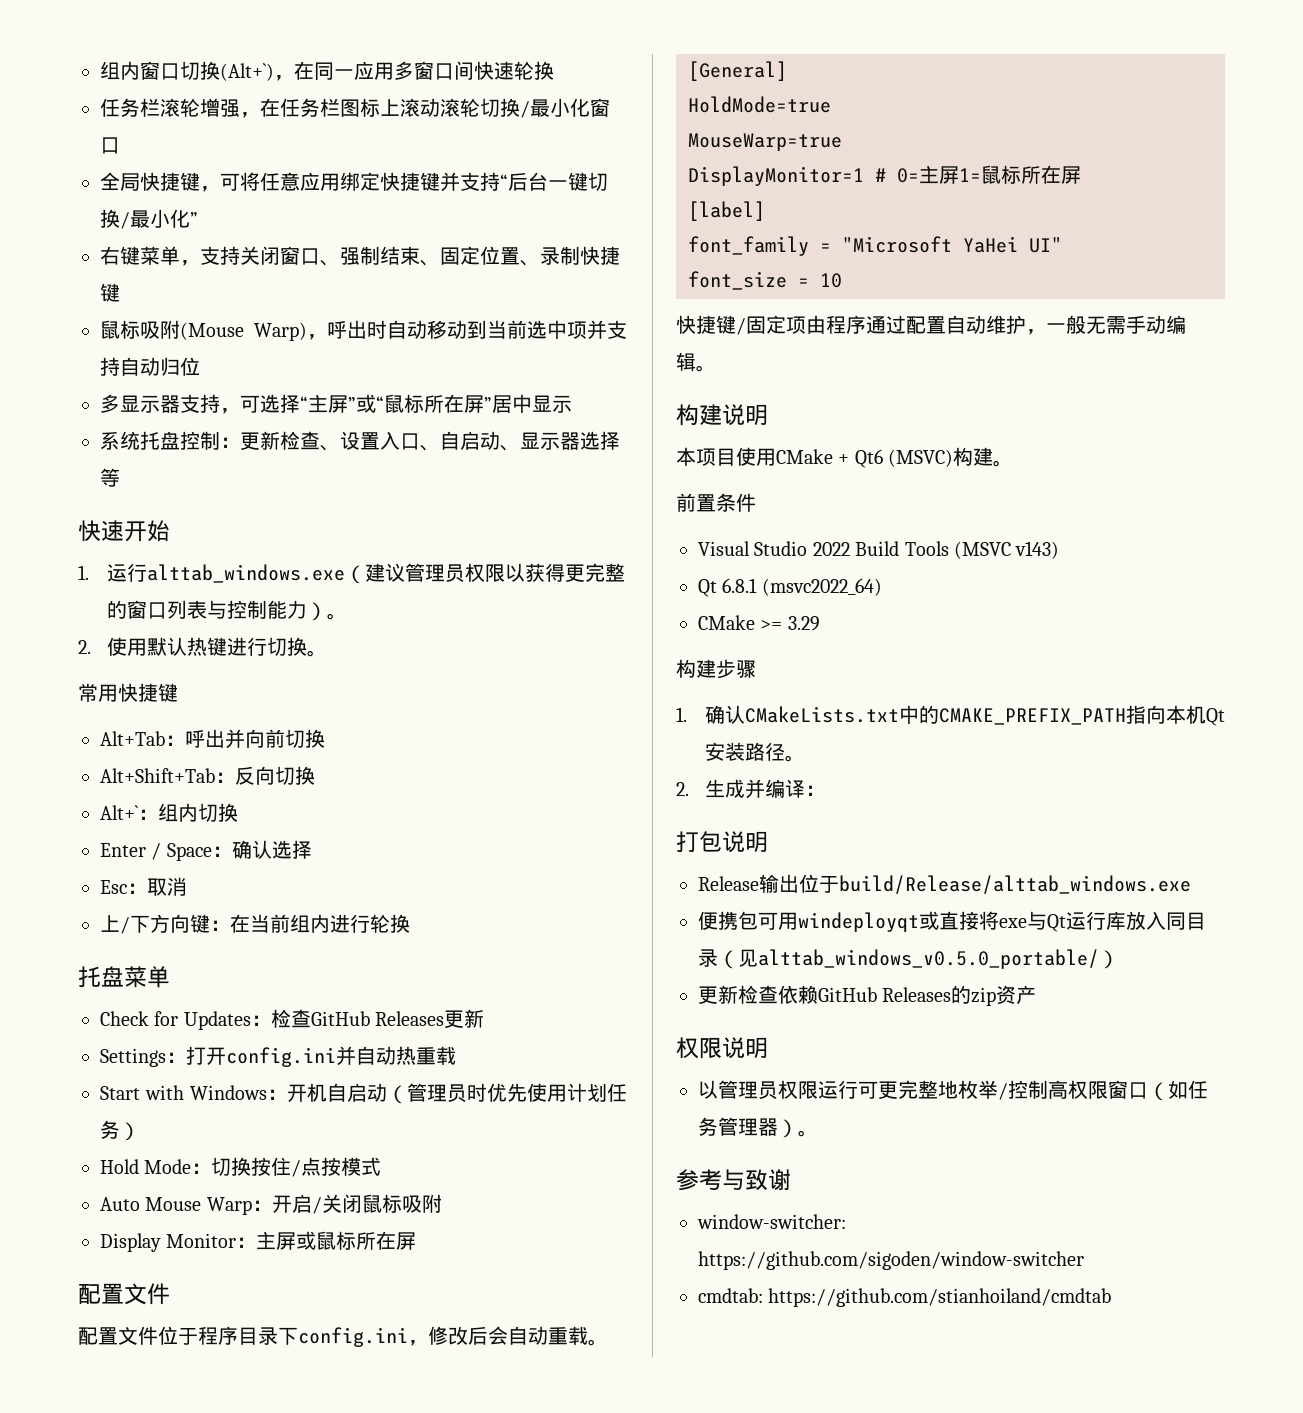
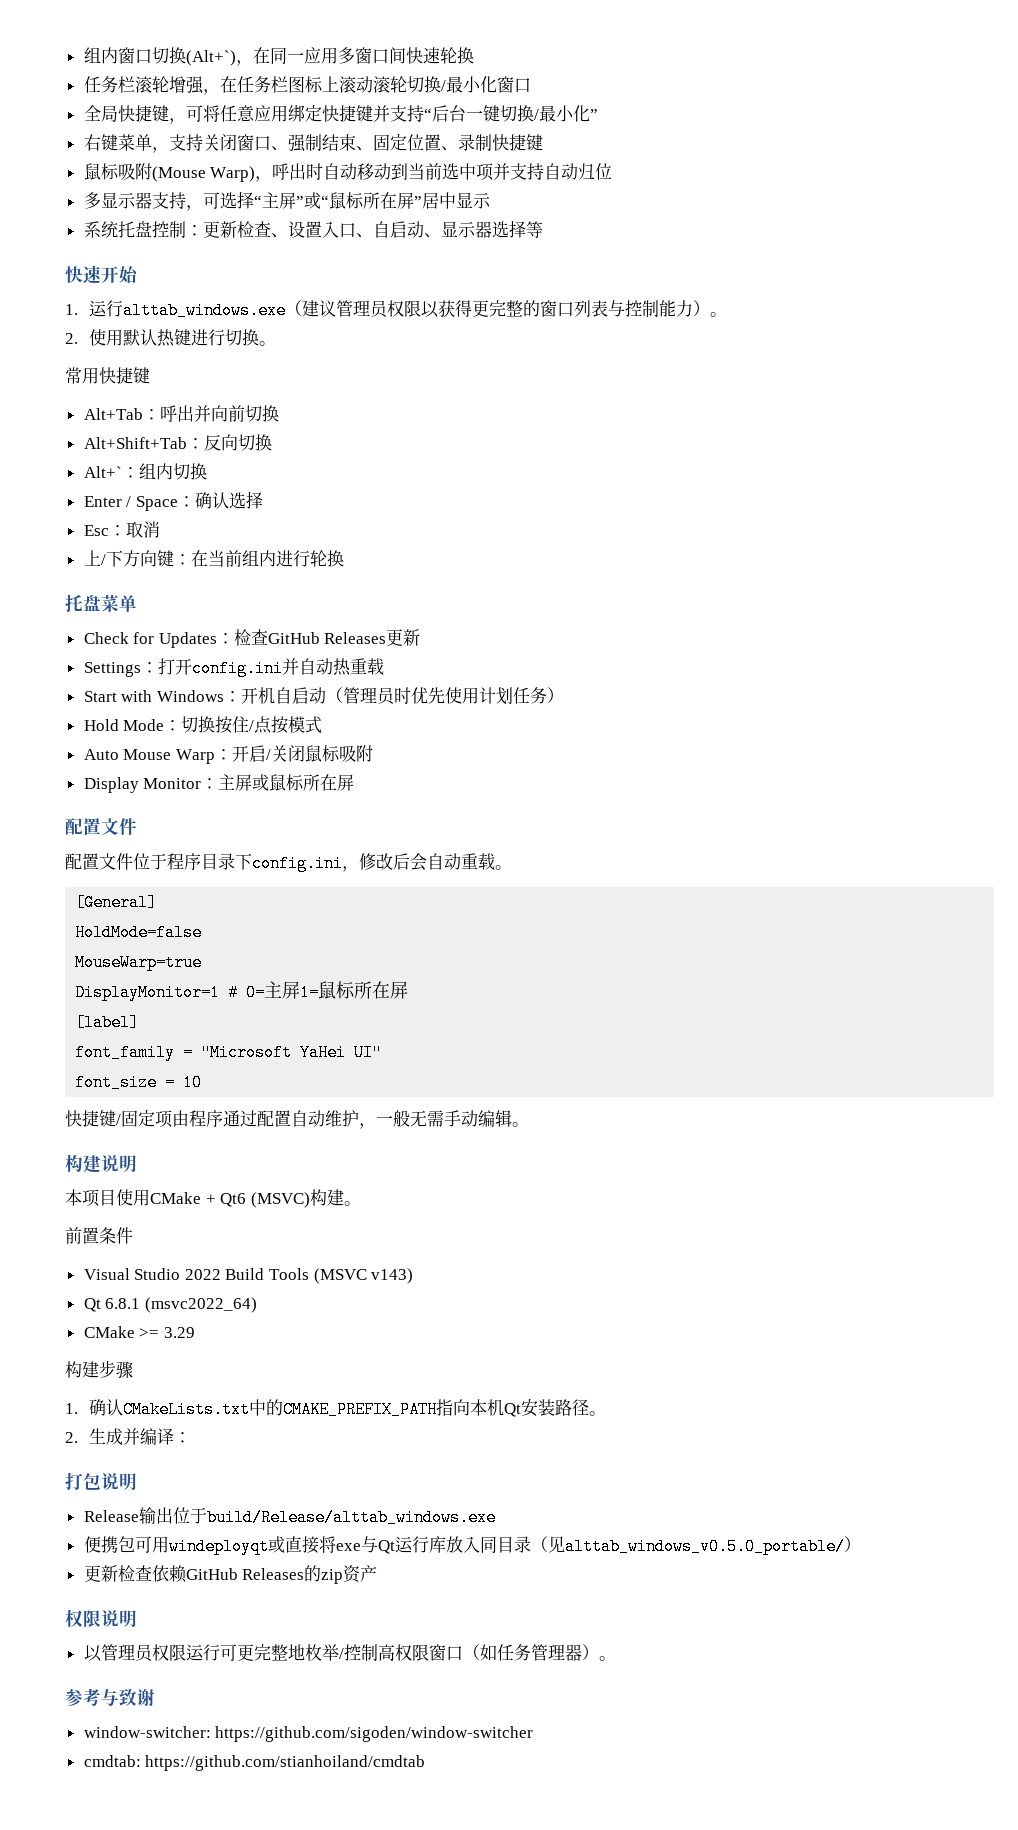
[688,96,831,113] HoldMode=true -> [75,924,203,941] HoldMode=false

